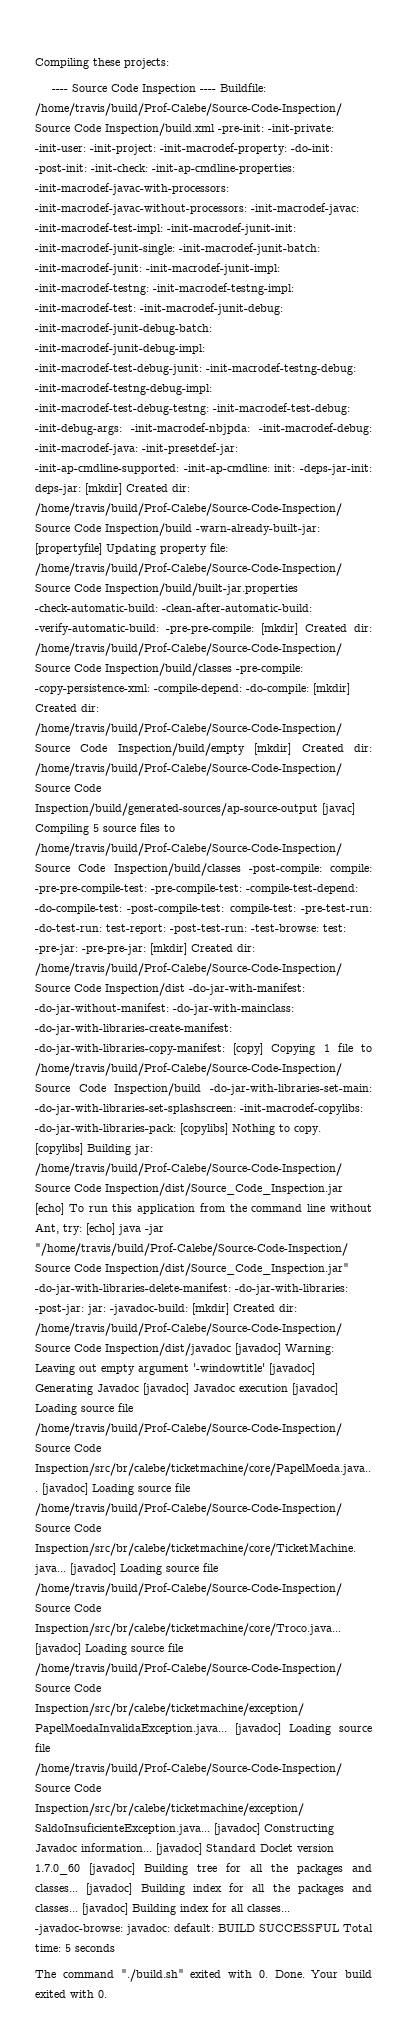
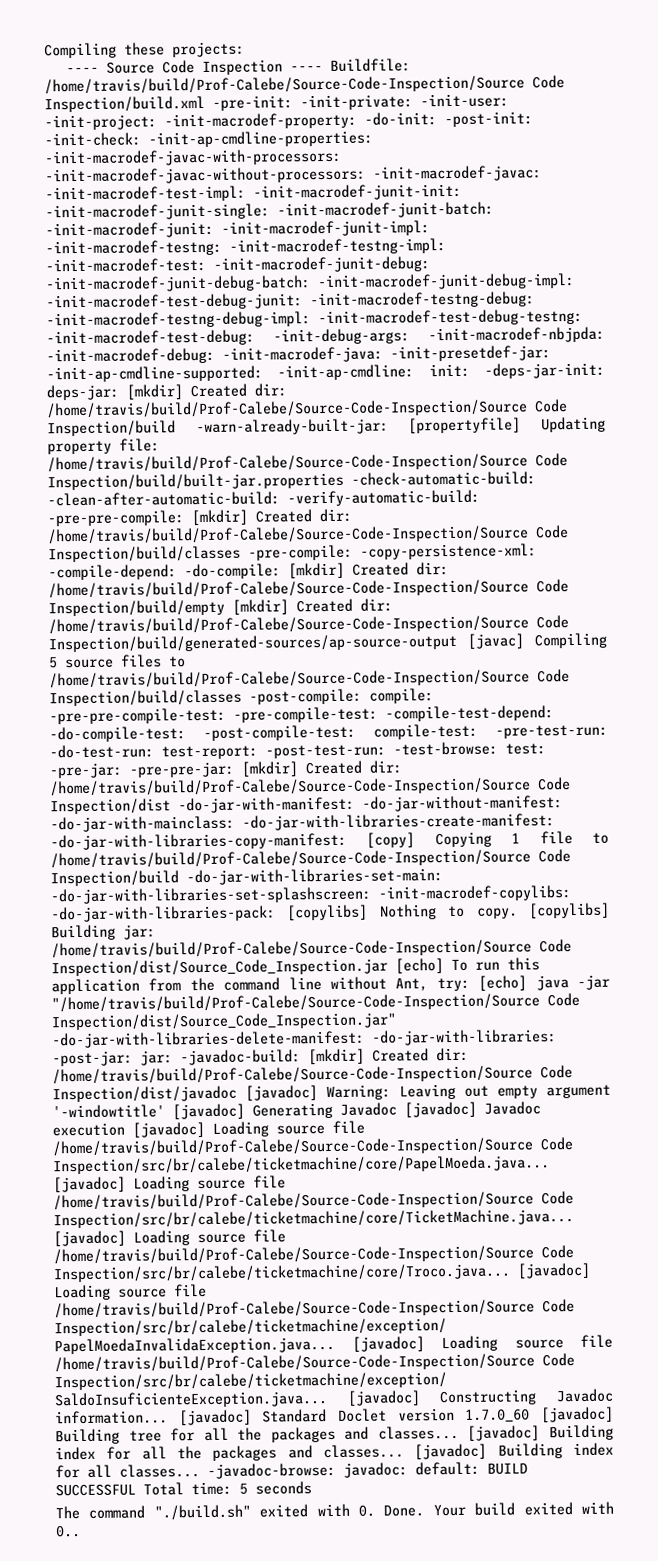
[98,1990,107,1998] 0. -> [55,1525,81,1538] 0..

